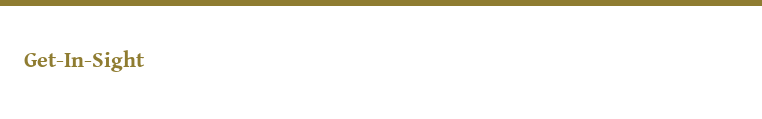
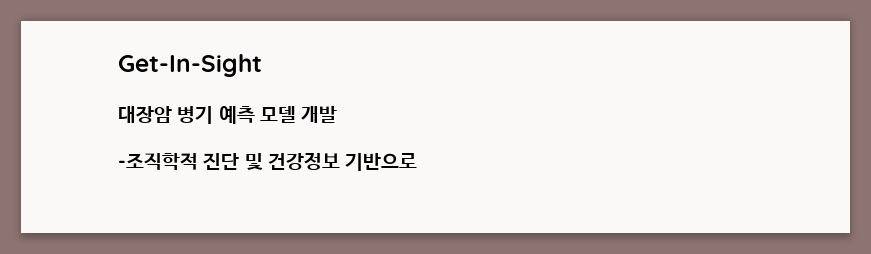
(145, 61) none -> [118,106,338,124] [118,152,418,171] // 대장암 병기 예측 모델 개발 // -조직학적 진단 및 건강정보 기반으로

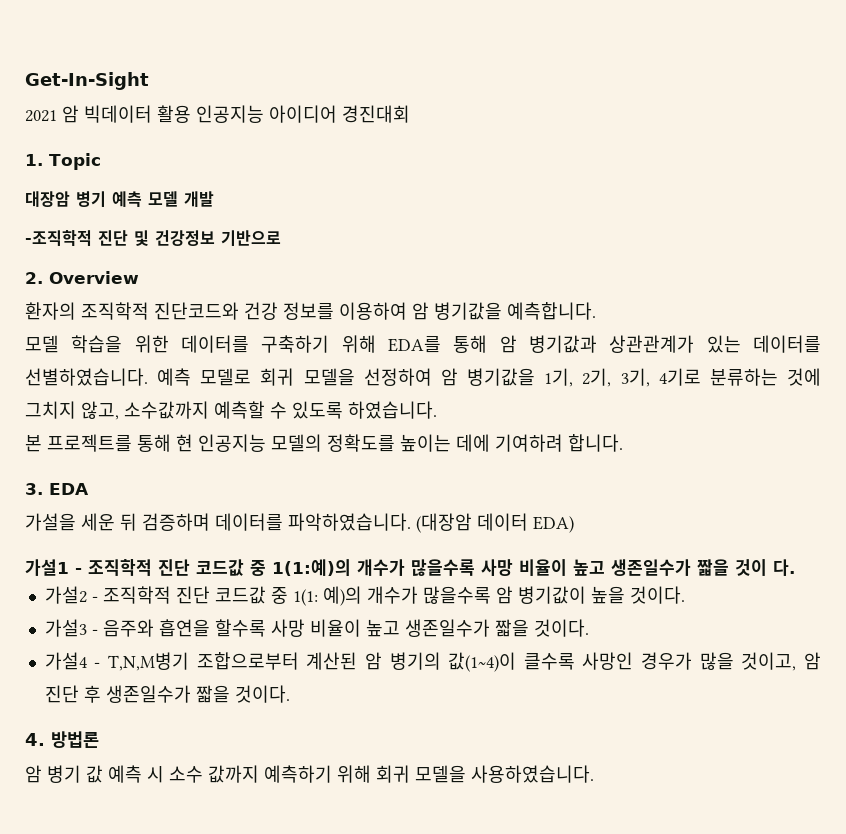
(262, 65) none -> [25,105,410,123] [25,153,101,170] // 2021 암 빅데이터 활용 인공지능 아이디어 경진대회 // 1. Topic
(418, 162) none -> [25,271,139,284] [25,302,596,320] [25,335,822,353] [25,368,822,387] [25,401,437,420] [25,434,623,452] [25,483,89,495] [25,513,574,533] [25,559,795,576] [44,586,685,606] [44,619,589,637] [44,652,822,672] [44,685,290,703] [25,731,99,748] [25,765,594,783] // 2. Overview // 환자의 조직학적 진단코드와 건강 정보를 이용하여 암 병기값을 예측합니다. // 모델 학습을 위한 데이터를 구축하기 위해 EDA를 통해 암 병기값과 상관관계가 있는 데이터를 선별하였습니다. 예측 모델로 회귀 모델을 선정하여 암 병기값을 1기, 2기, 3기, 4기로 분류하는 것에 그치지 않고, 소수값까지 예측할 수 있도록 하였습니다. // 본 프로젝트를 통해 현 인공지능 모델의 정확도를 높이는 데에 기여하려 합니다. // 3. EDA // 가설을 세운 뒤 검증하며 데이터를 파악하였습니다. (대장암 데이터 EDA) // 가설1 - 조직학적 진단 코드값 중 1(1:예)의 개수가 많을수록 사망 비율이 높고 생존일수가 짧을 것이 다. // 가설2 - 조직학적 진단 코드값 중 1(1: 예)의 개수가 많을수록 암 병기값이 높을 것이다. // 가설3 - 음주와 흡연을 할수록 사망 비율이 높고 생존일수가 짧을 것이다. // 가설4 - T,N,M병기 조합으로부터 계산된 암 병기의 값(1~4)이 클수록 사망인 경우가 많을 것이고, 암 진단 후 생존일수가 짧을 것이다. // 4. 방법론 // 암 병기 값 예측 시 소수 값까지 예측하기 위해 회귀 모델을 사용하였습니다.

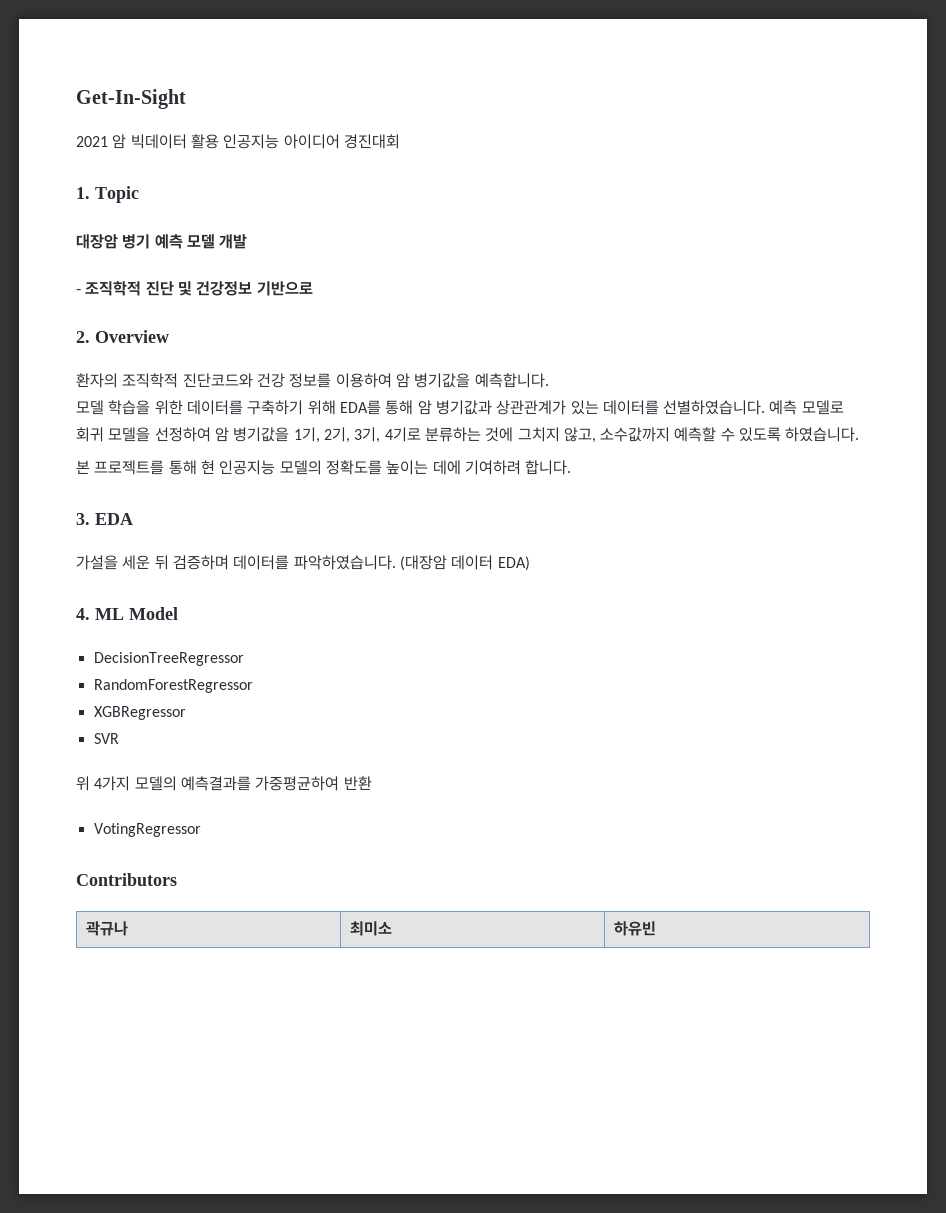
[25,230,92,246] -조직학적 -> [76,281,142,296] - 조직학적
[25,559,795,576] [44,586,685,606] [44,619,589,637] [44,652,822,672] [44,685,290,703] [25,731,99,748] [25,765,594,783] 가설1 - 조직학적 진단 코드값 중 1(1:예)의 개수가 많을수록 사망 비율이 높고 생존일수가 짧을 것이 다. // 가설2 - 조직학적 진단 코드값 중 1(1: 예)의 개수가 많을수록 암 병기값이 높을 것이다. // 가설3 - 음주와 흡연을 할수록 사망 비율이 높고 생존일수가 짧을 것이다. // 가설4 - T,N,M병기 조합으로부터 계산된 암 병기의 값(1~4)이 클수록 사망인 경우가 많을 것이고, 암 진단 후 생존일수가 짧을 것이다. // 4. 방법론 // 암 병기 값 예측 시 소수 값까지 예측하기 위해 회귀 모델을 사용하였습니다. -> [76,607,178,620] [93,652,244,666] [93,679,253,693] [93,706,186,720] [93,733,119,744] [76,776,372,791] [93,823,201,837] [76,873,177,886] [85,921,128,936] [349,921,392,936] [613,921,656,936] 4. ML Model // DecisionTreeRegressor // RandomForestRegressor // XGBRegressor // SVR // 위 4가지 모델의 예측결과를 가중평균하여 반환 // VotingRegressor // Contributors // 곽규나 | 최미소 | 하유빈

